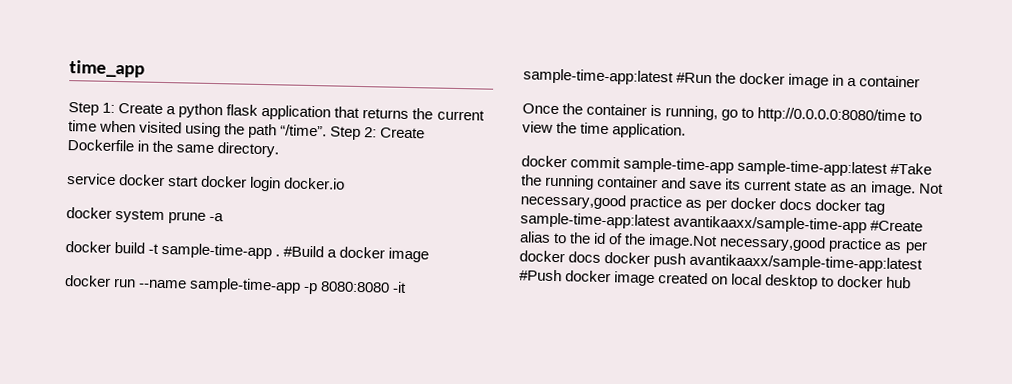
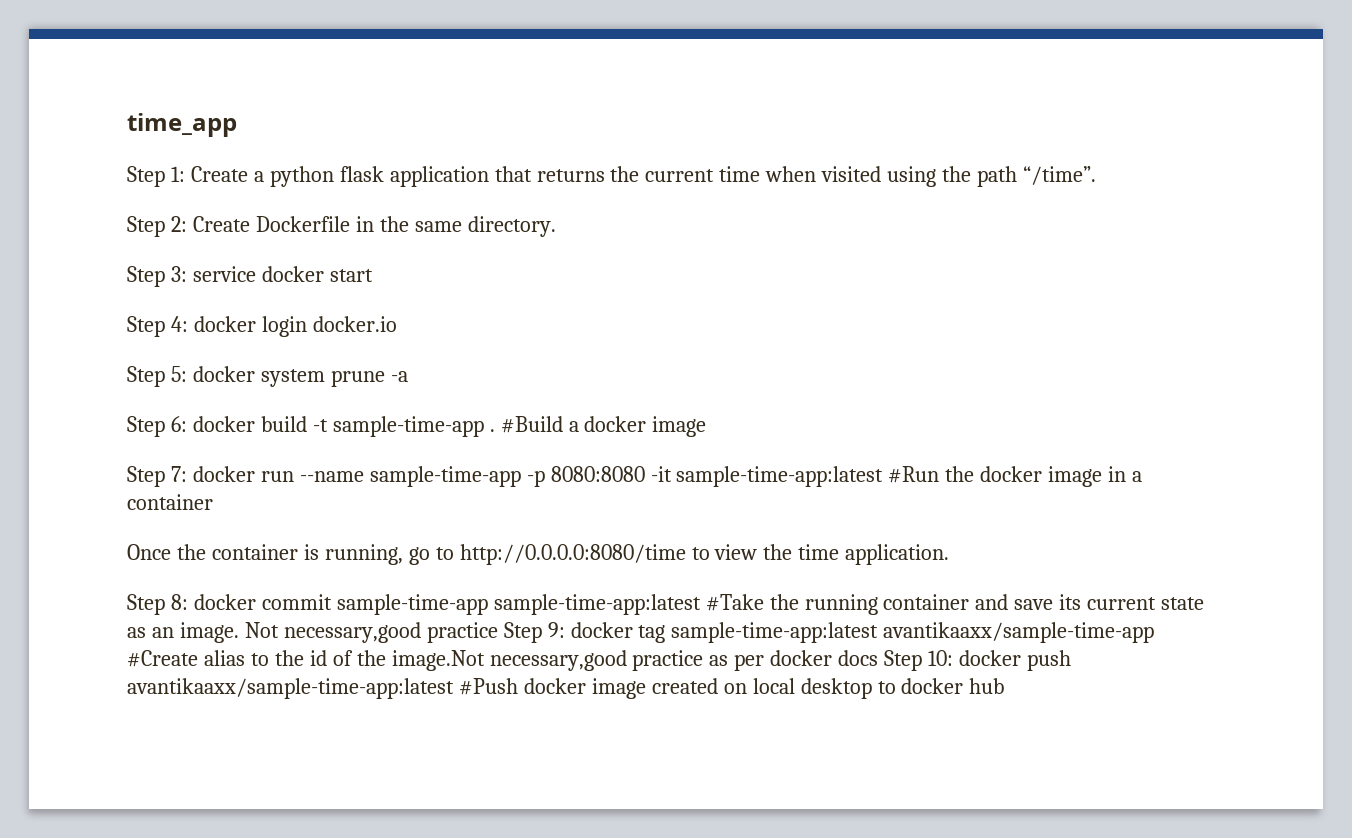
(328, 130) none -> (1096, 175) //
(280, 150) none -> [127,266,187,287] Step 3:
(200, 181) none -> [127,316,188,337] // Step 4:
(346, 183) none -> [127,366,187,387] Step 5:
(225, 217) none -> [127,416,187,437] Step 6:
(430, 255) none -> [127,466,187,487] Step 7:
(687, 131) none -> [127,594,188,615] Step 8:
[685,197,813,212] as per docker docs -> [503,622,565,643] Step 9:
(602, 257) none -> [884,650,954,671] Step 10:

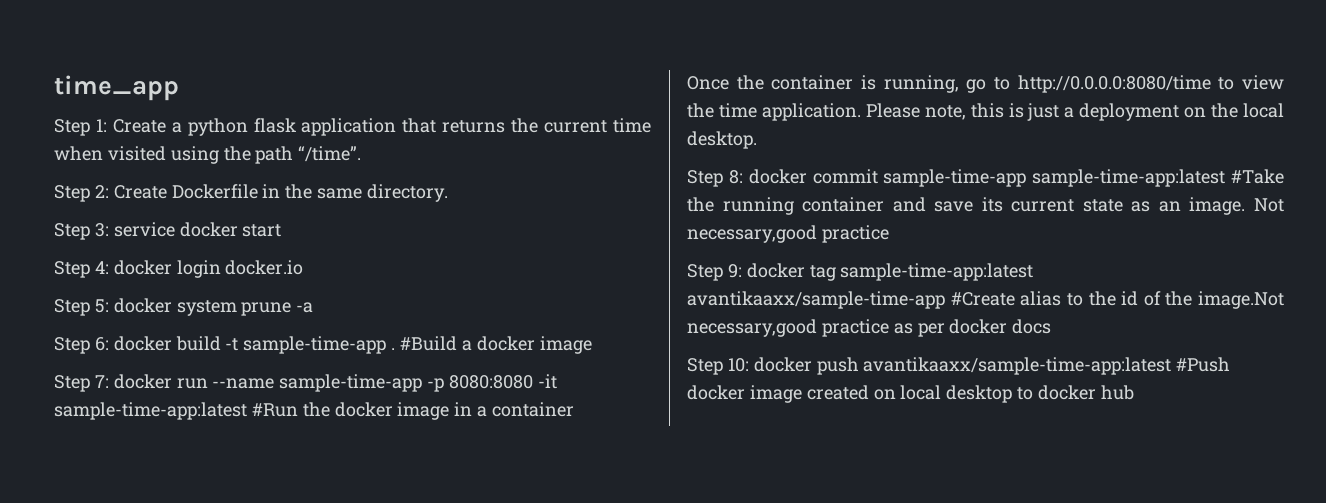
(950, 554) none -> [865,103,1284,121] [687,131,757,149] Please note, this is just a deployment on the local desktop.
(498, 632) none -> (889, 234) //
(879, 658) none -> (1052, 326) //

